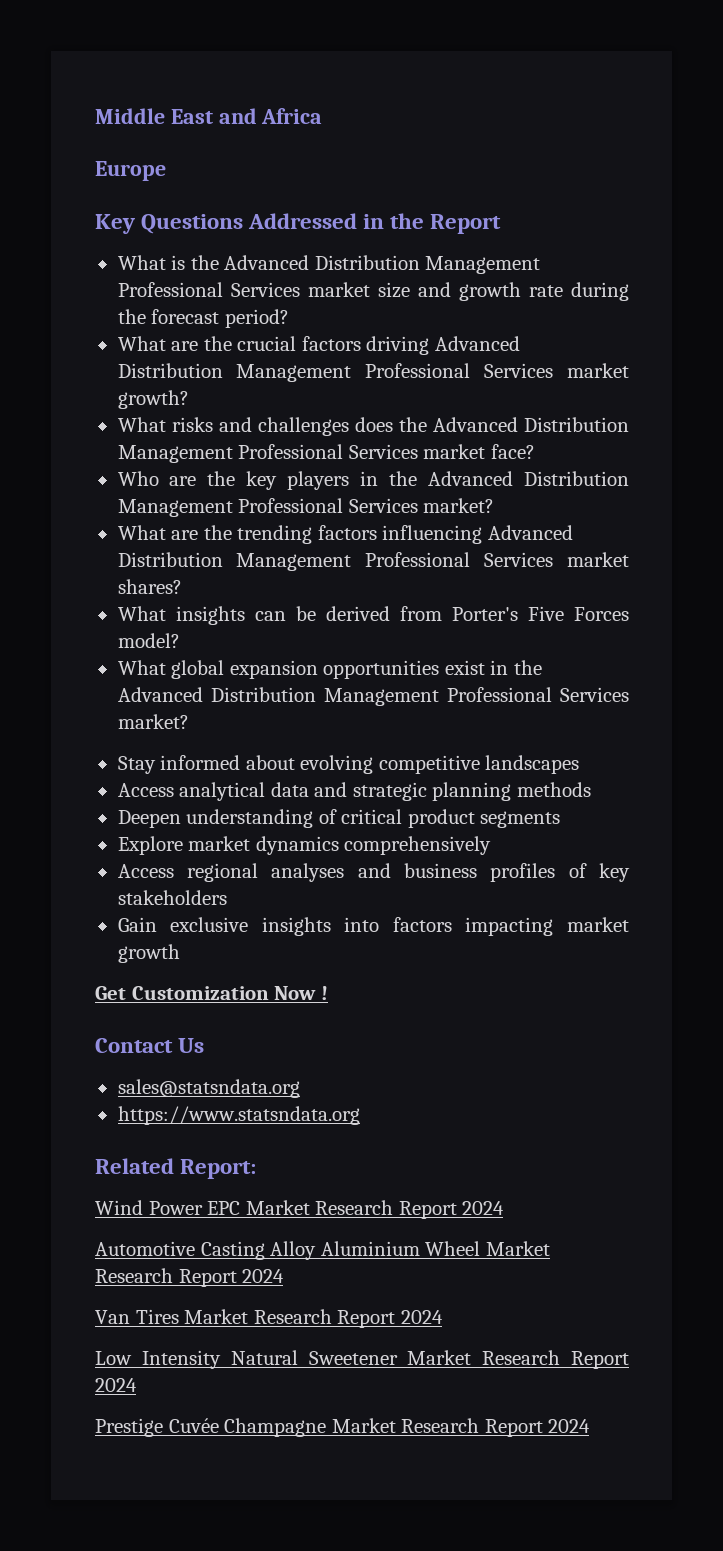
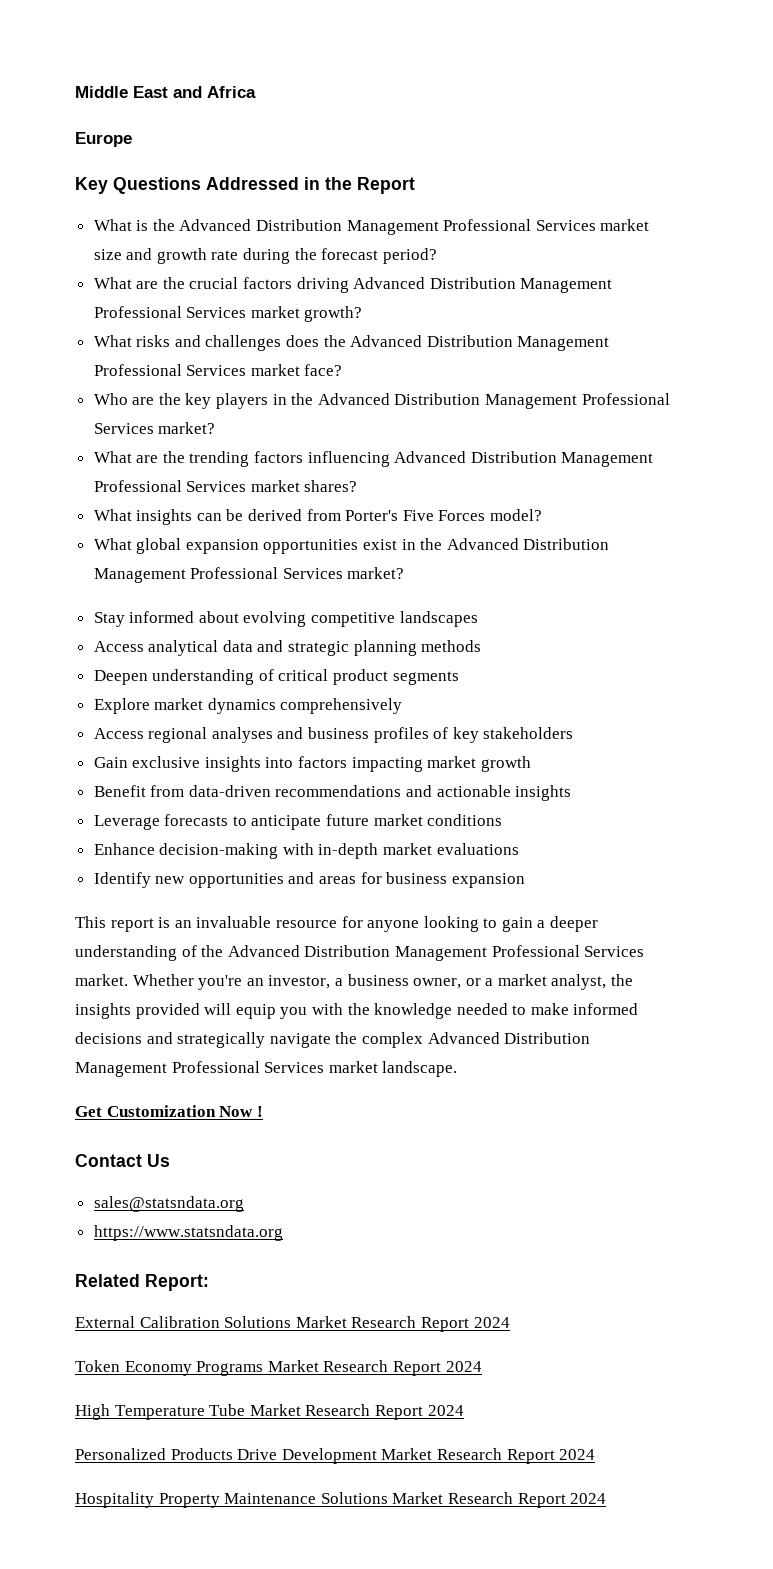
(180, 953) none -> [93,785,572,801] [93,814,503,830] [93,843,519,859] [93,872,525,888] [75,916,599,932] [75,945,645,961] [75,974,634,990] [75,1003,639,1019] [75,1032,591,1048] [75,1061,458,1077] // Benefit from data-driven recommendations and actionable insights // Leverage forecasts to anticipate future market conditions // Enhance decision-making with in-depth market evaluations // Identify new opportunities and areas for business expansion // This report is an invaluable resource for anyone looking to gain a deeper understanding of the Advanced Distribution Management Professional Services market. Whether you're an investor, a business owner, or a market analyst, the insights provided will equip you with the knowledge needed to make informed decisions and strategically navigate the complex Advanced Distribution Management Professional Services market landscape.
[95,1200,505,1219] [95,1241,550,1260] [95,1268,285,1287] [95,1309,443,1328] [95,1350,629,1369] [95,1378,137,1392] [95,1418,327,1437] Wind Power EPC Market Research Report 2024 // Automotive Casting Alloy Aluminium Wheel Market Research Report 2024 // Van Tires Market Research Report 2024 // Low Intensity Natural Sweetener Market Research Report 2024 // Prestige Cuvée Champagne -> [75,1316,510,1332] [75,1360,482,1376] [75,1404,464,1420] [75,1448,596,1464] [75,1492,388,1508] External Calibration Solutions Market Research Report 2024 // Token Economy Programs Market Research Report 2024 // High Temperature Tube Market Research Report 2024 // Personalized Products Drive Development Market Research Report 2024 // Hospitality Property Maintenance Solutions

